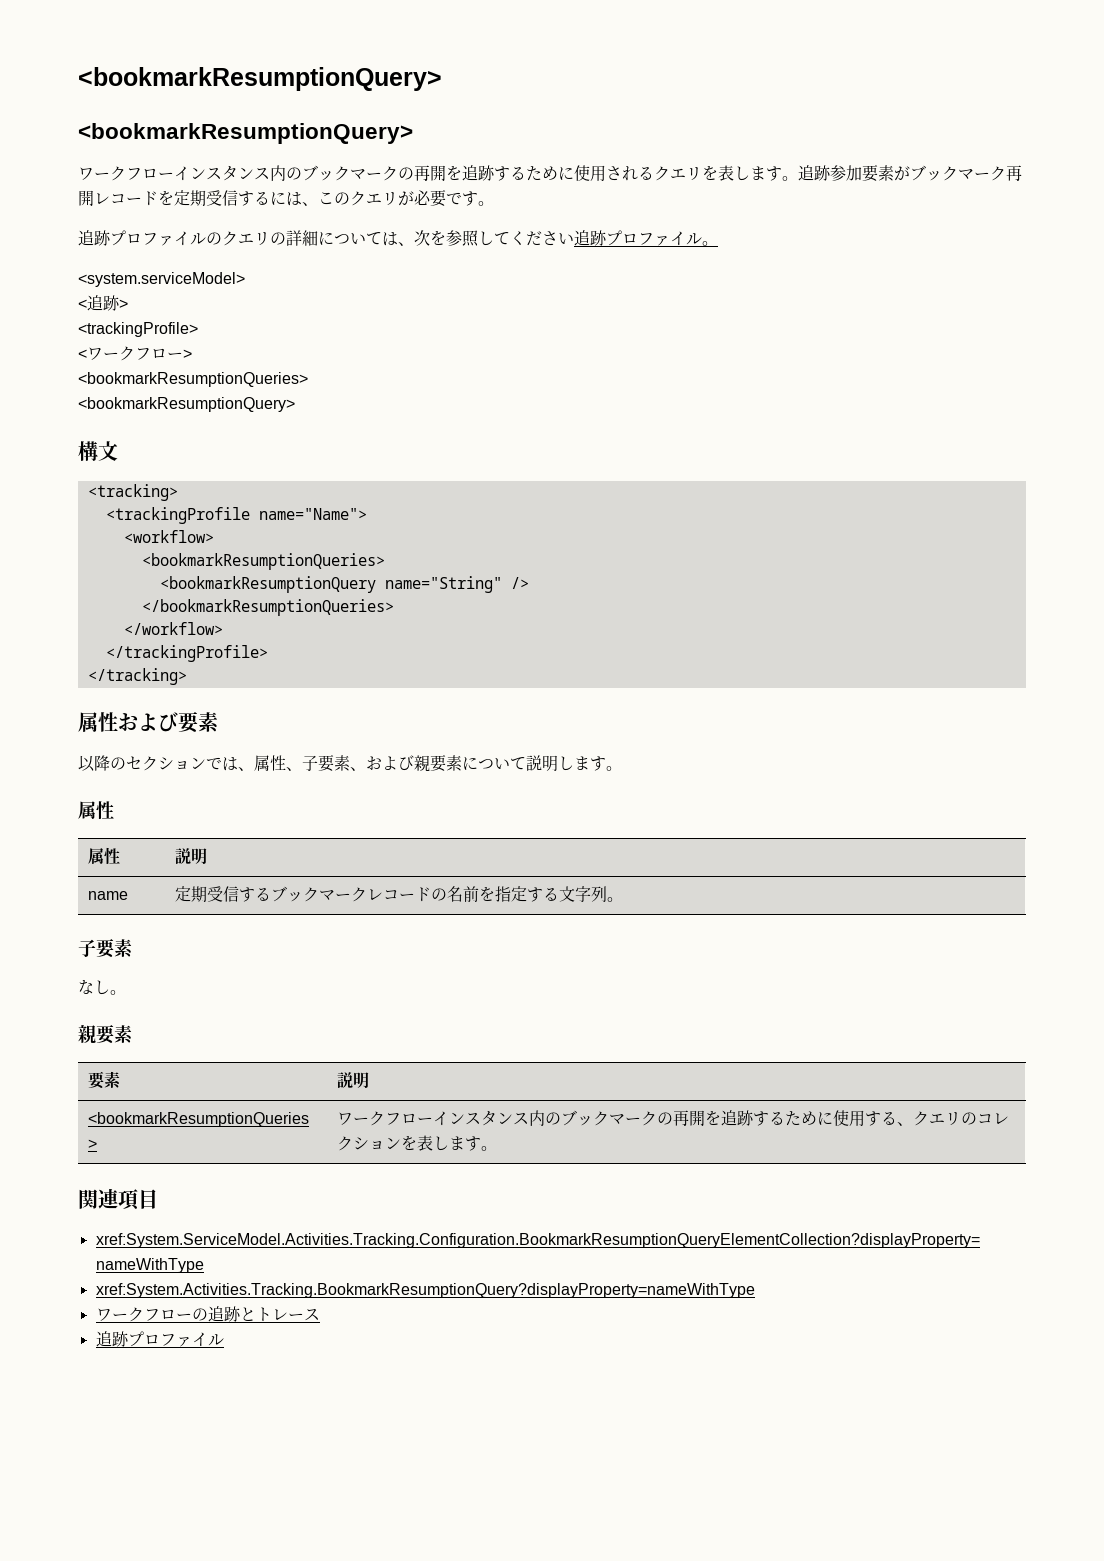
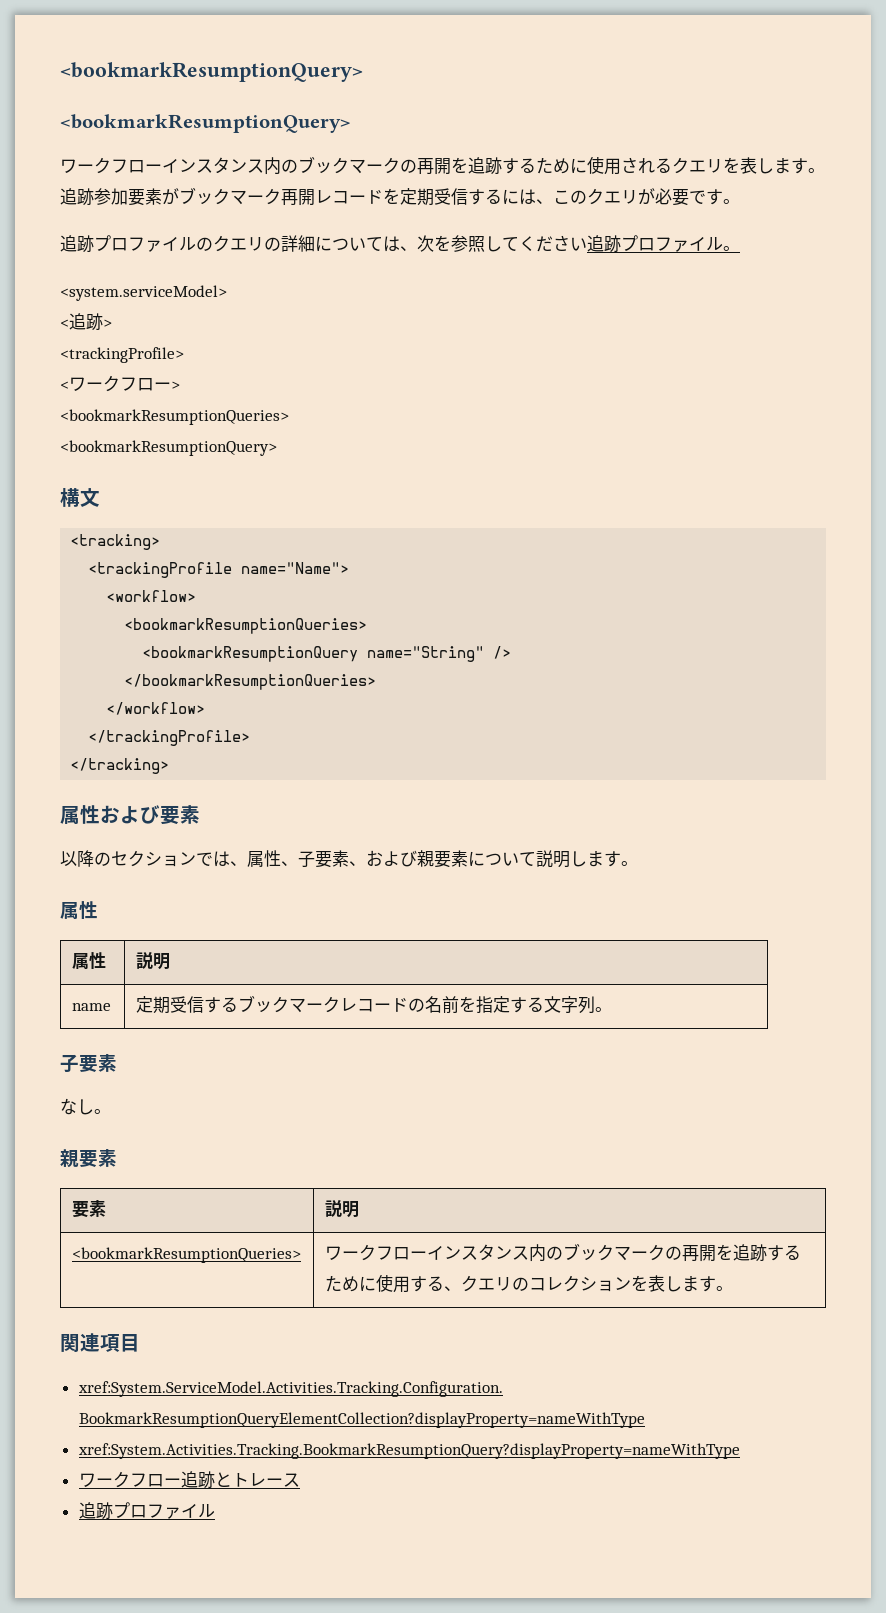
[191,1308,208,1321] の -> (181, 1482) none

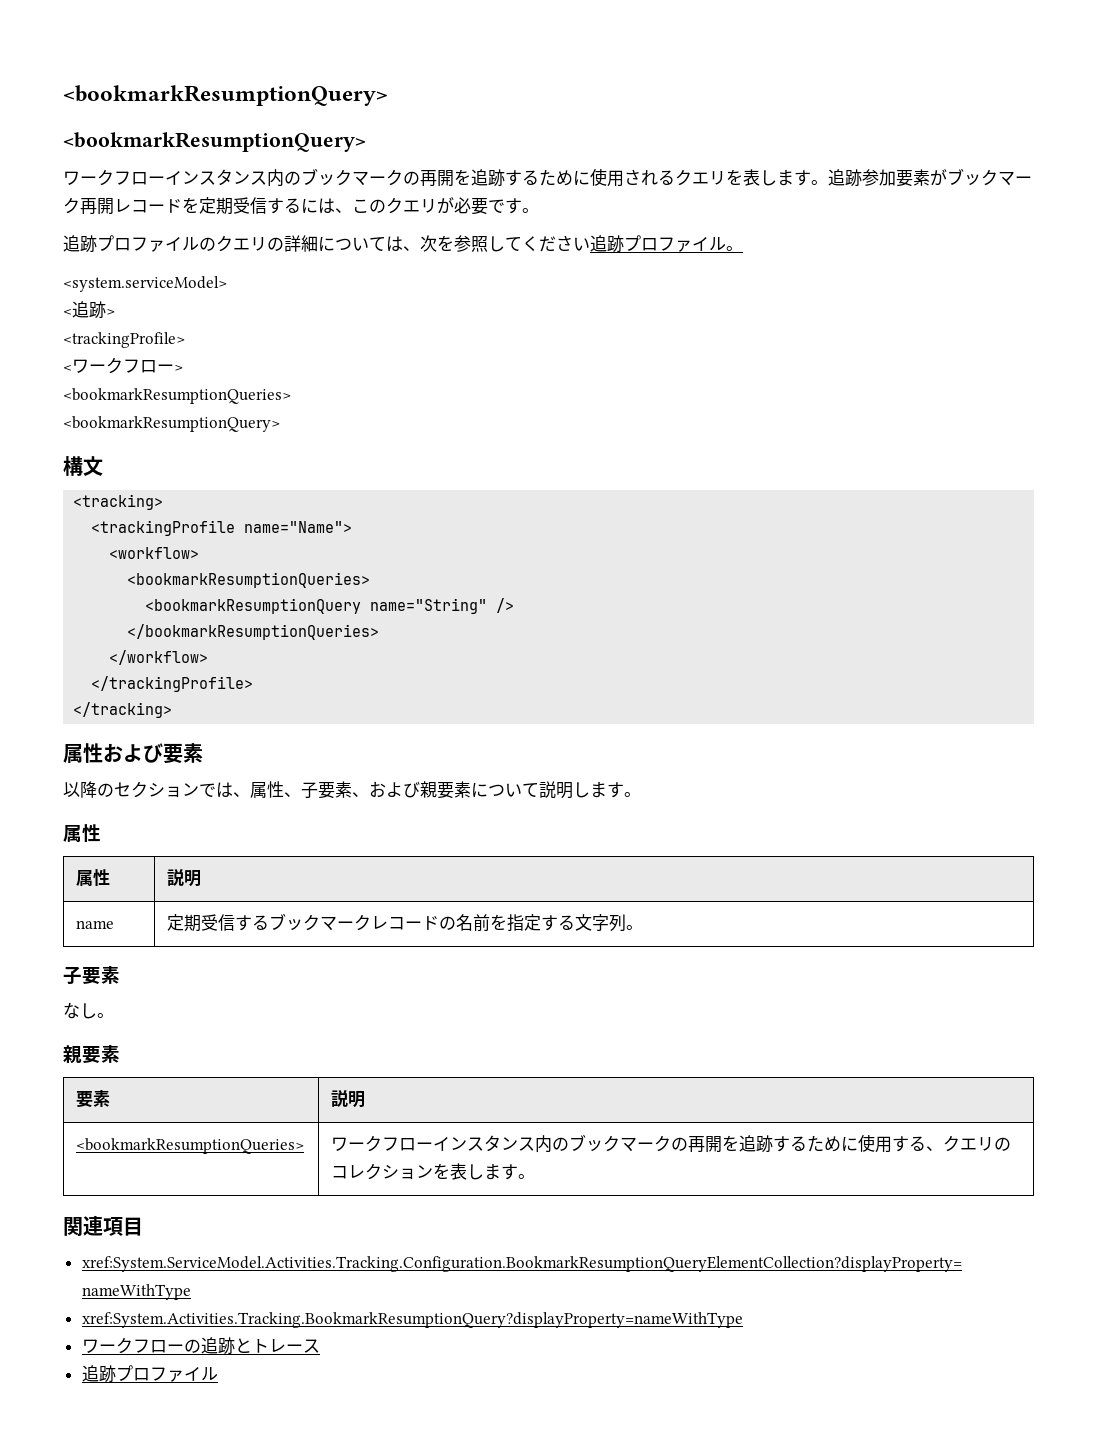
(181, 1482) none -> [183,1339,201,1353] の

